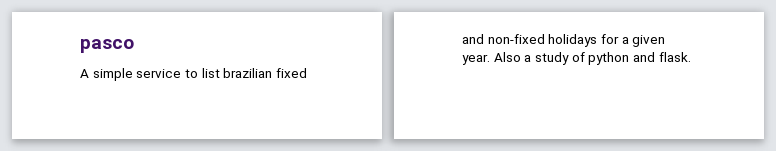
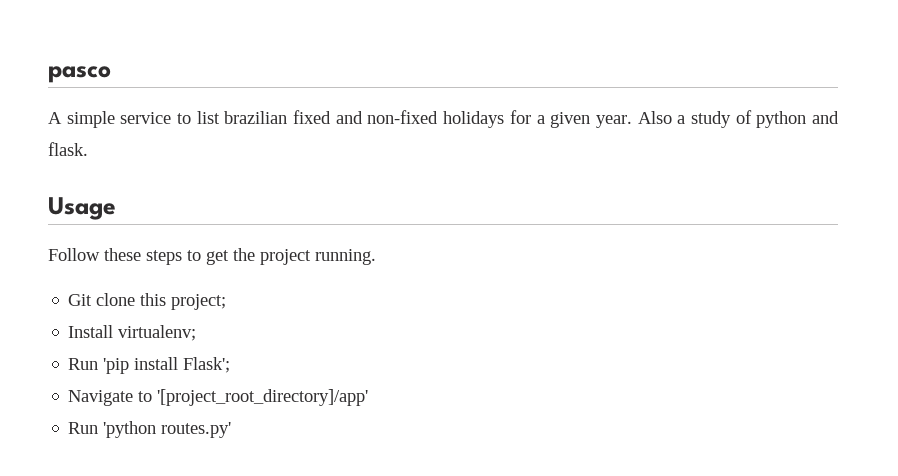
(691, 57) none -> [48,197,116,220] [48,248,376,265] [68,293,227,310] [68,325,197,341] [68,357,231,374] [68,389,369,406] [68,421,232,438] // Usage // Follow these steps to get the project running. // Git clone this project; // Install virtualenv; // Run 'pip install Flask'; // Navigate to '[project_root_directory]/app' // Run 'python routes.py'

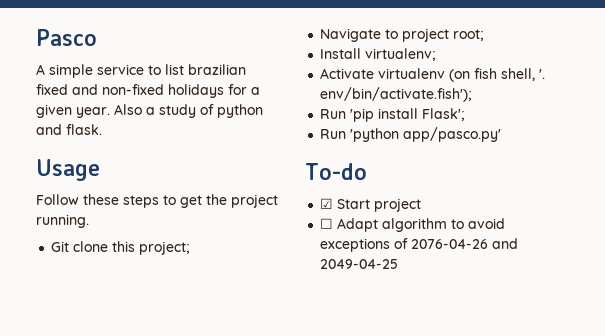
[48,66,111,83] pasco -> [36,29,97,46] Pasco
[68,325,197,341] Install virtualenv; -> [320,28,485,42] [320,48,437,61] [320,68,546,82] [320,87,473,102] Navigate to project root; // Install virtualenv; // Activate virtualenv (on fish shell, '. env/bin/activate.fish');
[68,389,369,406] // Navigate to '[project_root_directory]/app' -> (466, 114) none
[161,422,232,438] routes.py' -> [403,127,502,142] [305,163,367,180] [320,198,422,212] [320,218,506,232] [320,238,519,252] [320,259,399,269] app/pasco.py' // To-do // ☑ Start project // ☐ Adapt algorithm to avoid exceptions of 2076-04-26 and 2049-04-25

